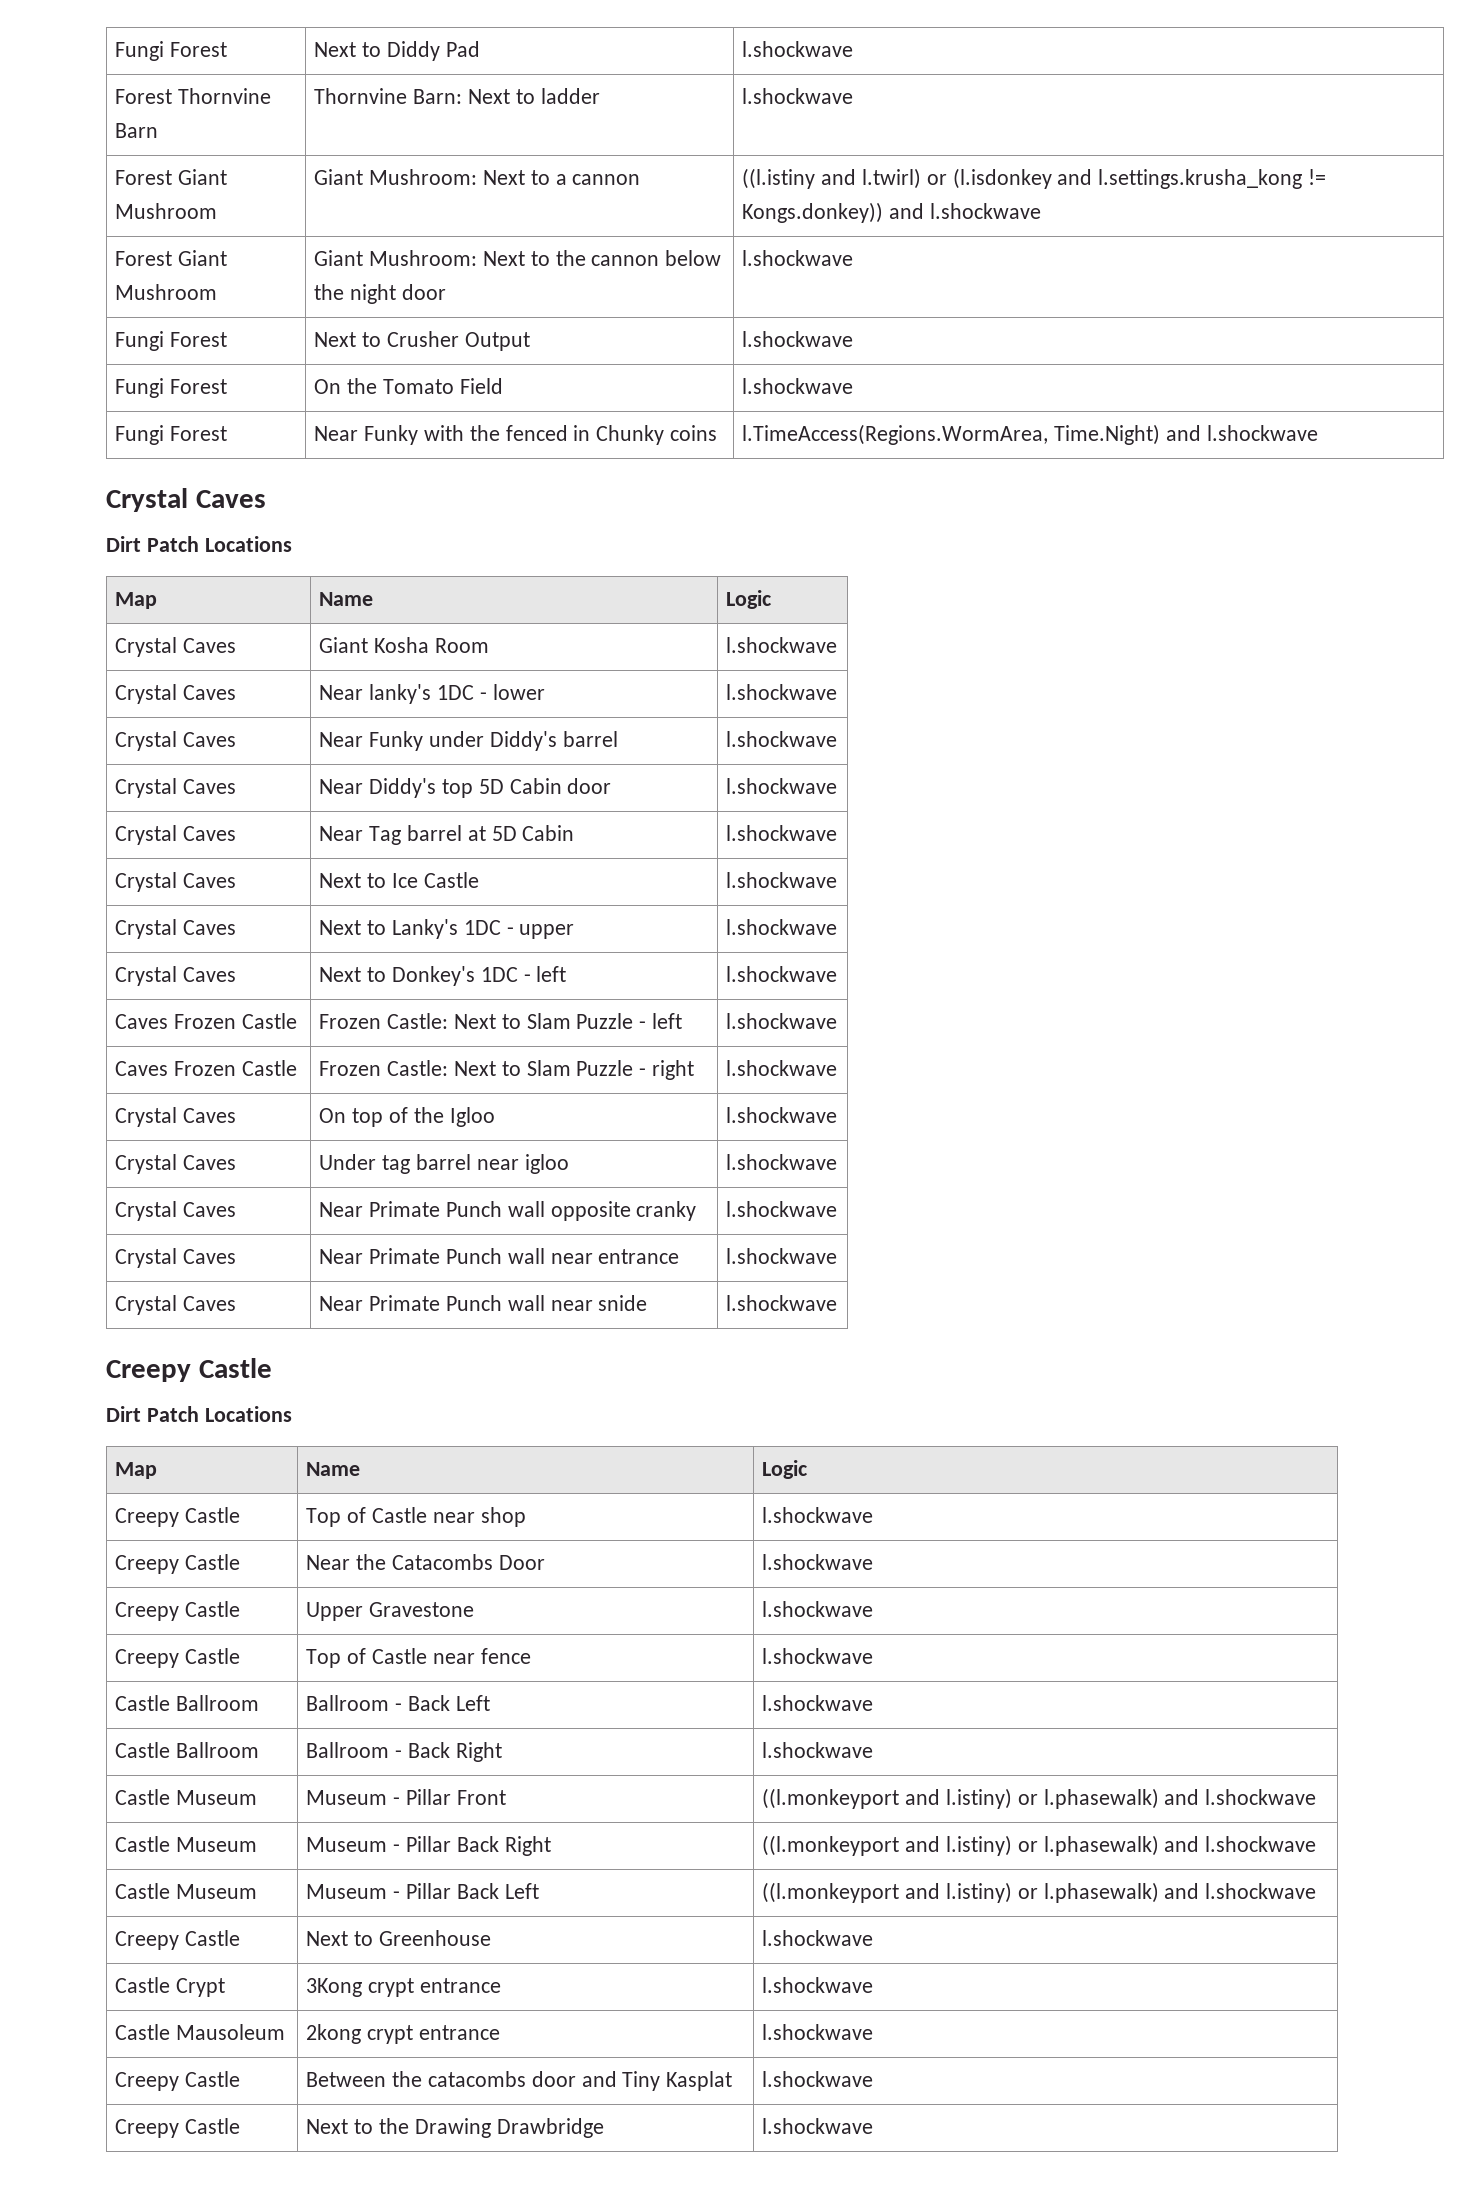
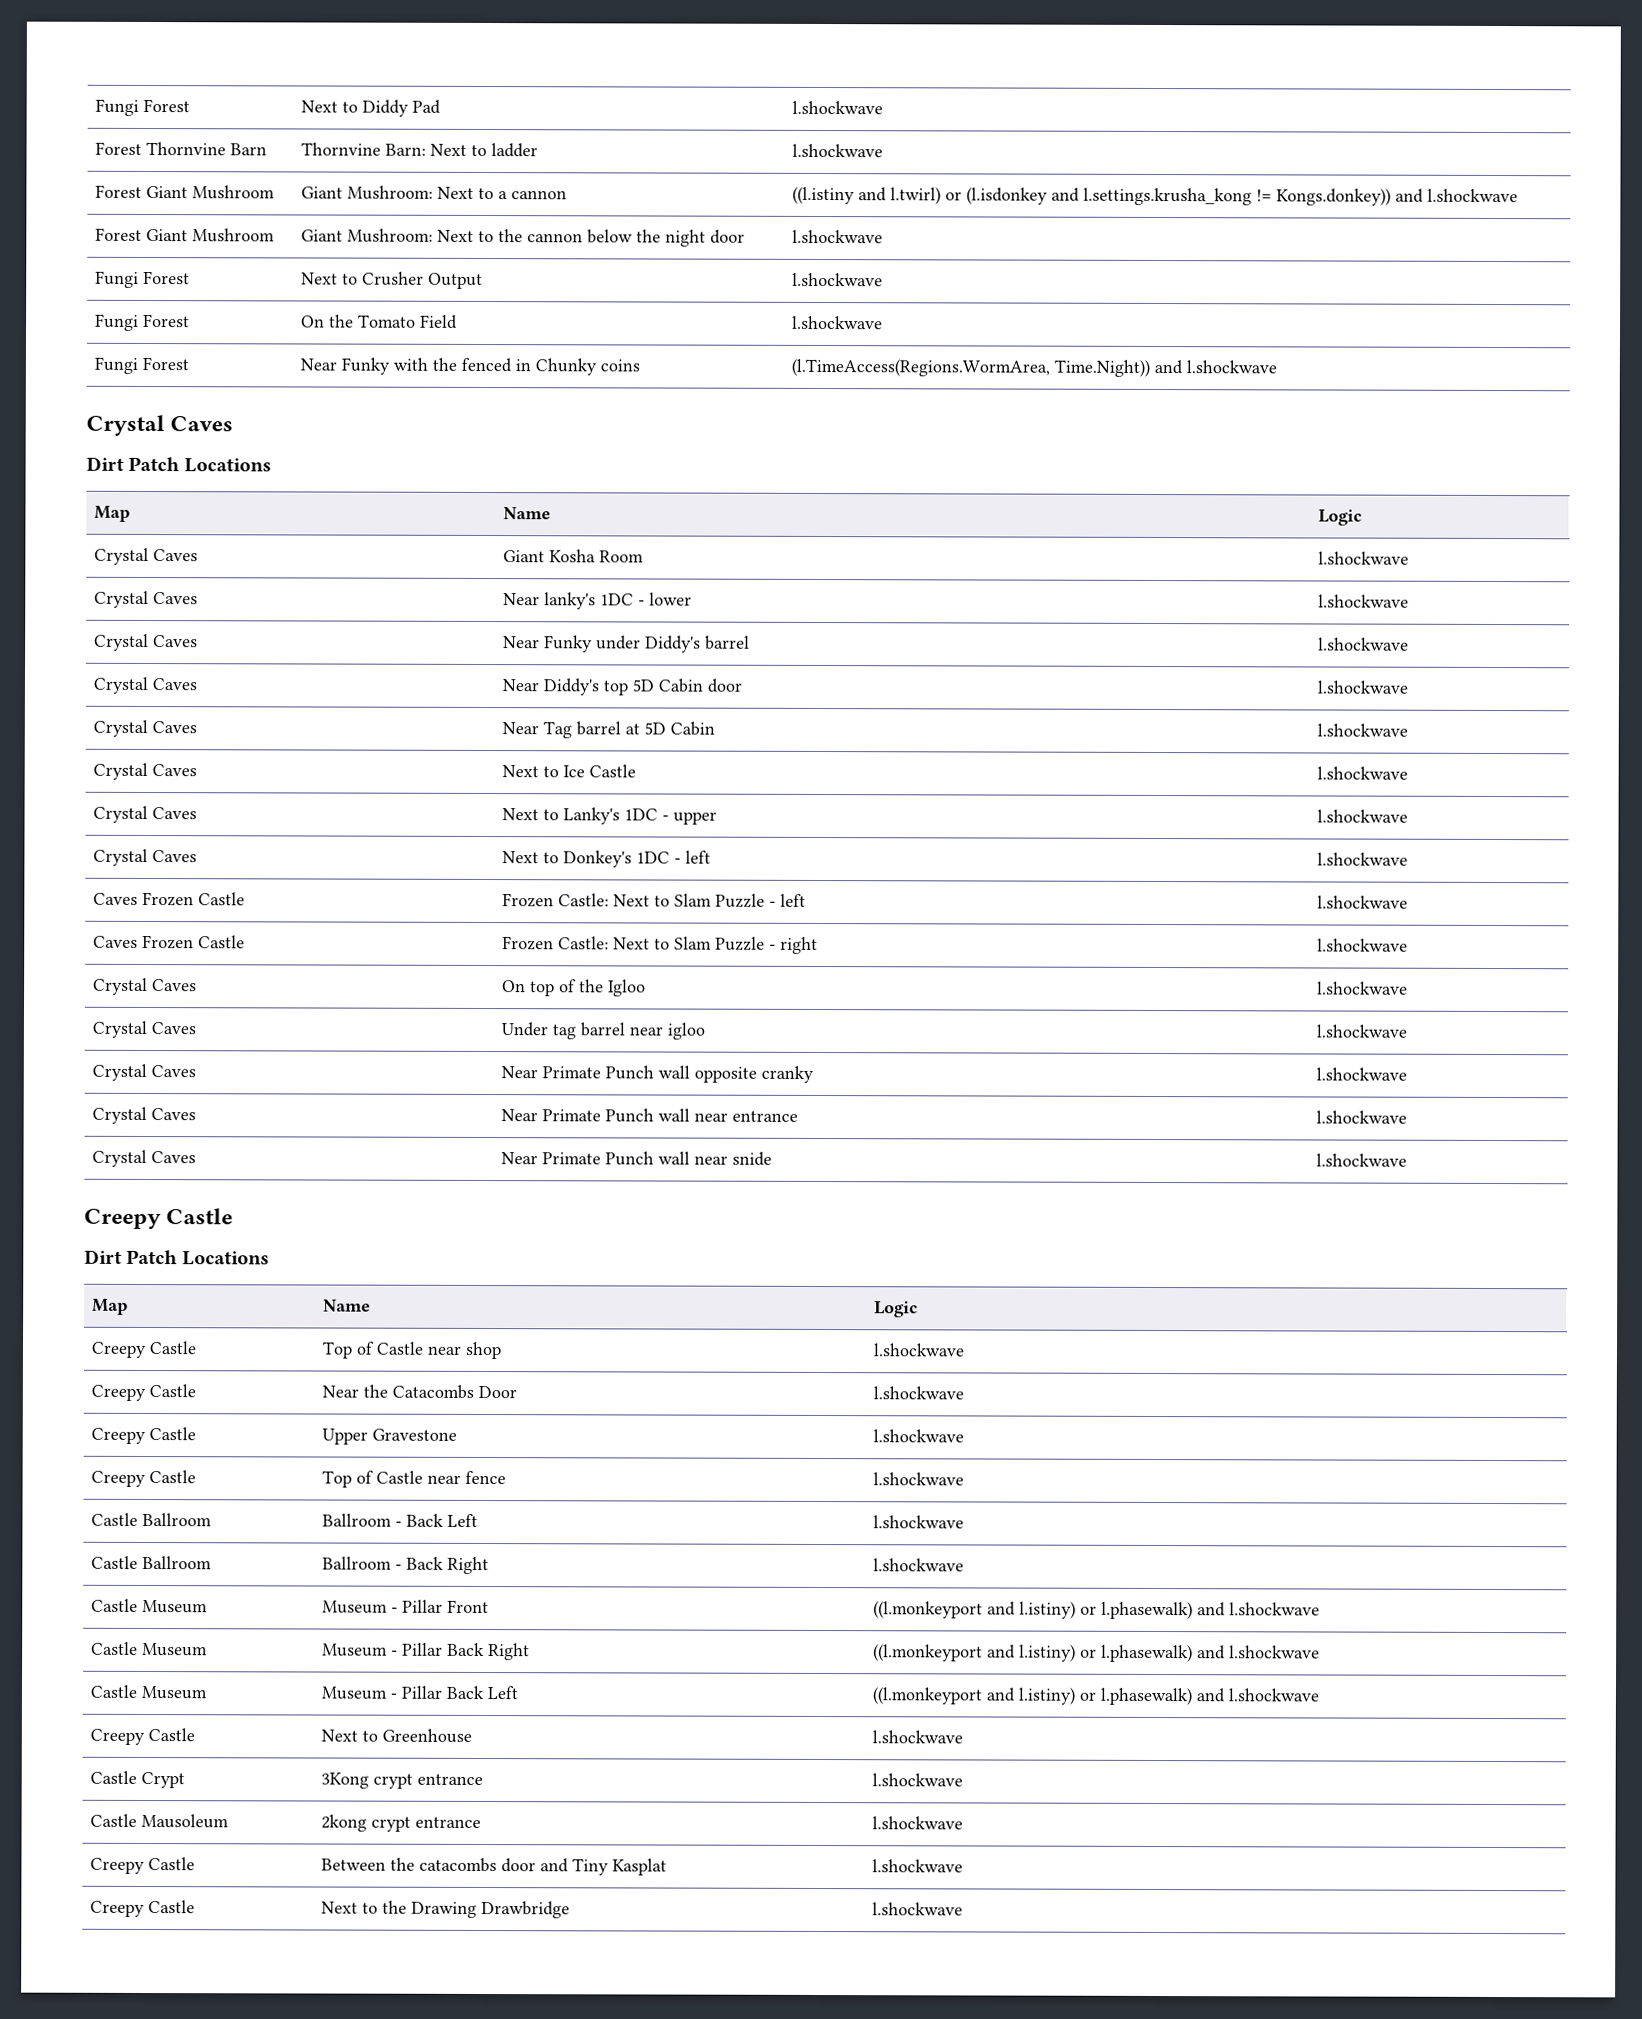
[742,424,1161,445] l.TimeAccess(Regions.WormArea, Time.Night) -> [791,358,1151,377] (l.TimeAccess(Regions.WormArea, Time.Night))

